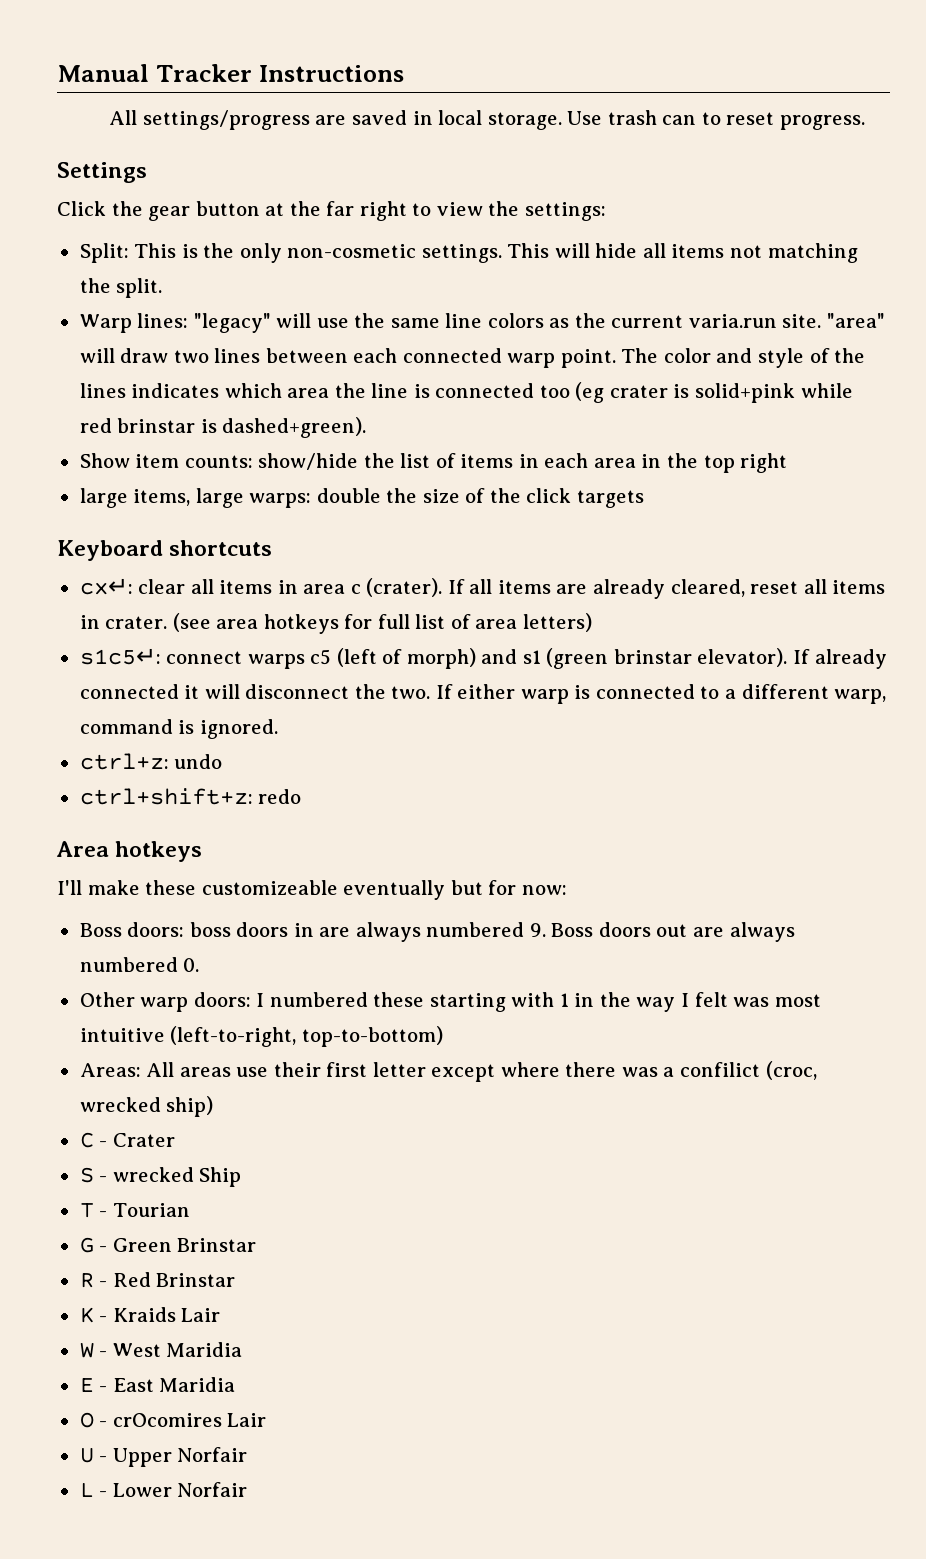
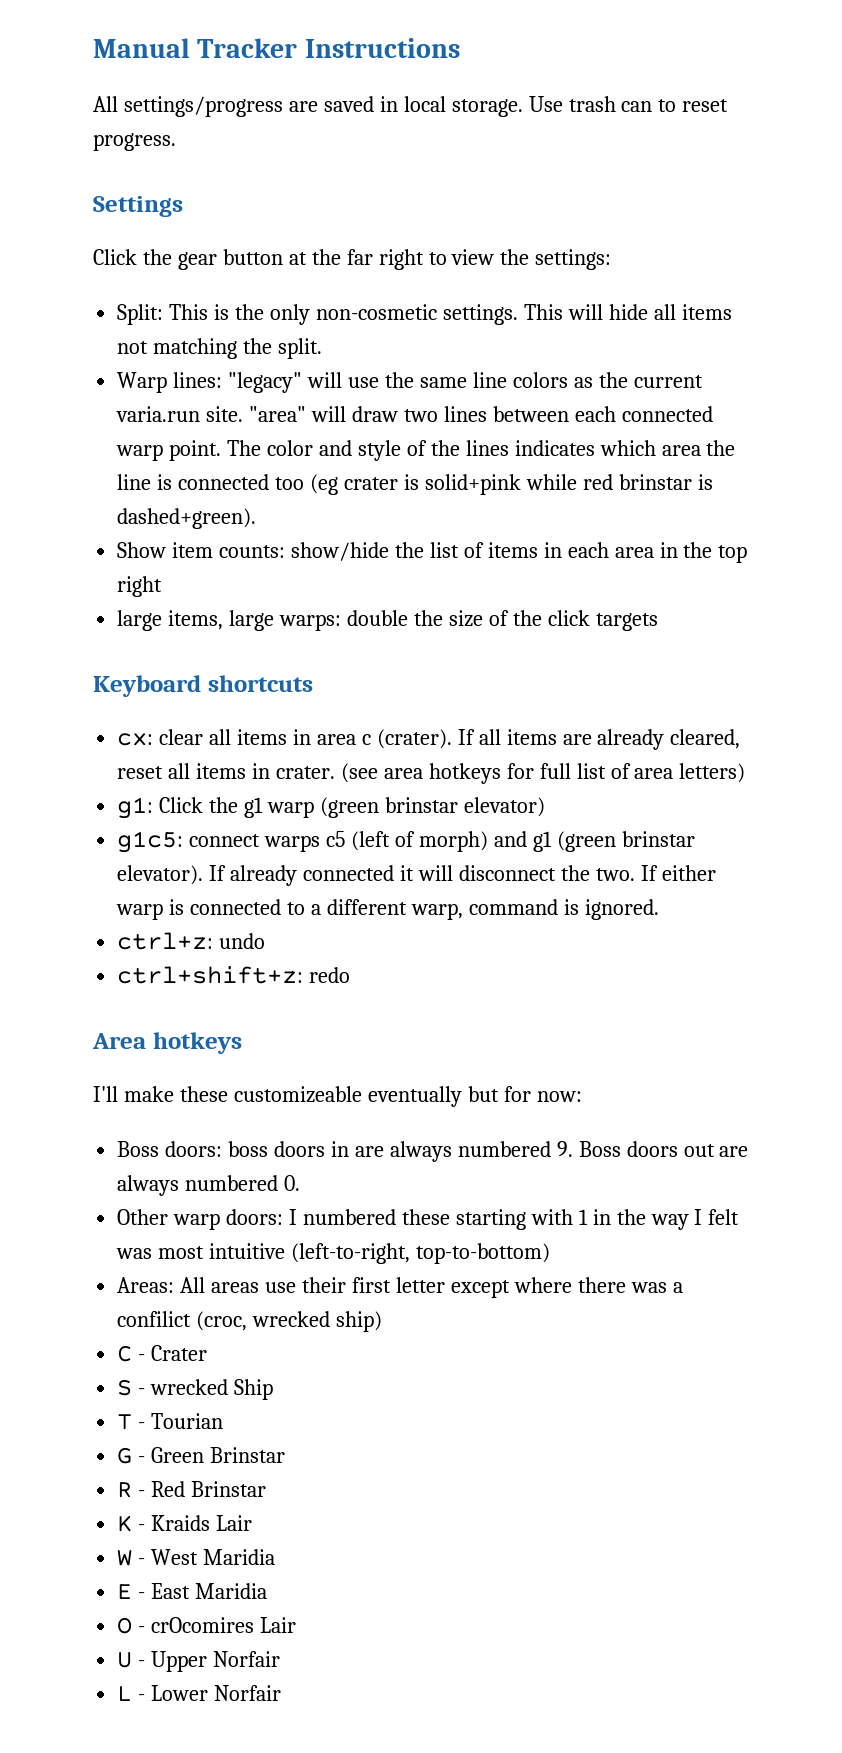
[79,578,133,595] cx↵: -> [117,733,154,746] cx:
[79,648,161,665] s1c5↵: -> [117,797,545,819] [117,831,184,853] g1: Click the g1 warp (green brinstar elevator) // g1c5:
[522,650,541,664] s1 -> [532,831,552,852] g1

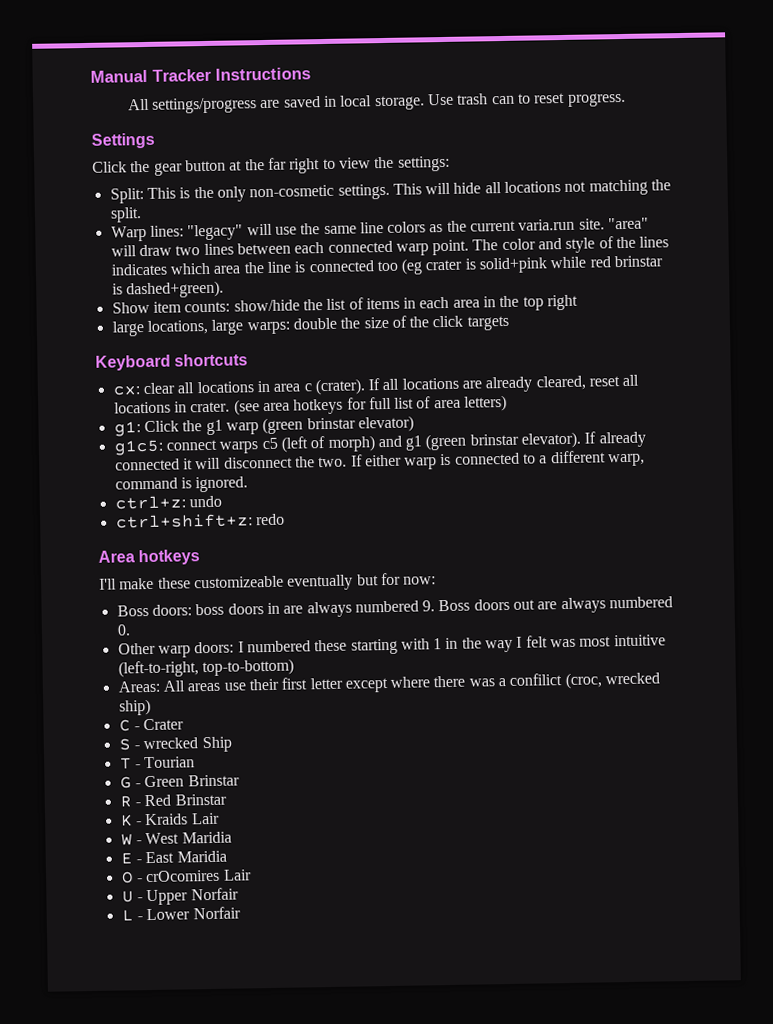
[681,304,732,320] items -> [504,181,562,193] locations
[168,610,224,630] items, -> [146,319,208,335] locations,
[237,729,288,745] items -> [196,381,254,394] locations
[506,729,557,745] items -> [401,377,459,390] locations
[196,763,247,779] items -> [113,401,171,414] locations

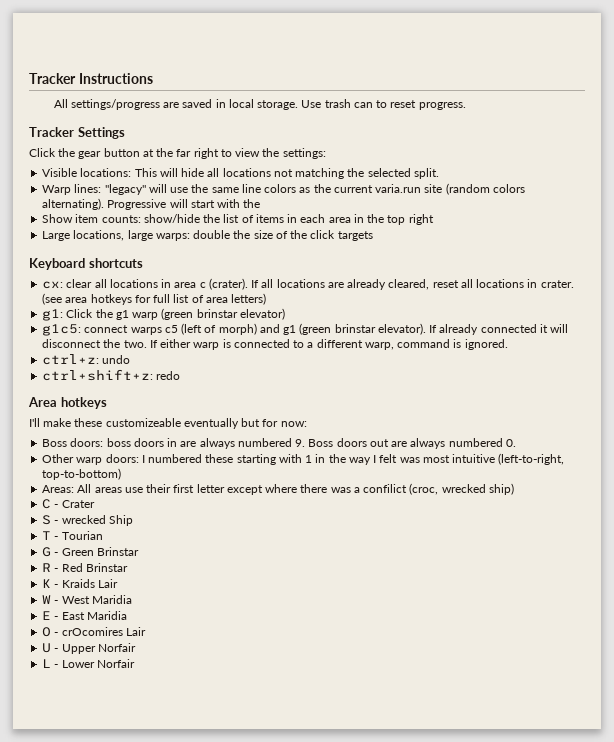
[90,69,148,83] Manual -> (29, 78) none
(626, 99) none -> [29,127,74,137] Tracker
[109,183,390,204] Split: This is the only non-cosmetic settings. -> [42,168,132,177] Visible locations:
(672, 185) none -> [367,168,411,177] selected
[578,217,650,230] [110,236,670,257] [110,255,664,276] [111,280,224,299] site. "area" will draw two lines between each connected warp point. The color and style of the lines indicates which area the line is connected too (eg crater is solid+pink while red brinstar is dashed+green). -> [424,183,525,195] [42,198,261,210] site (random colors alternating). Progressive will start with the
[111,321,145,337] large -> [42,231,71,241] Large

